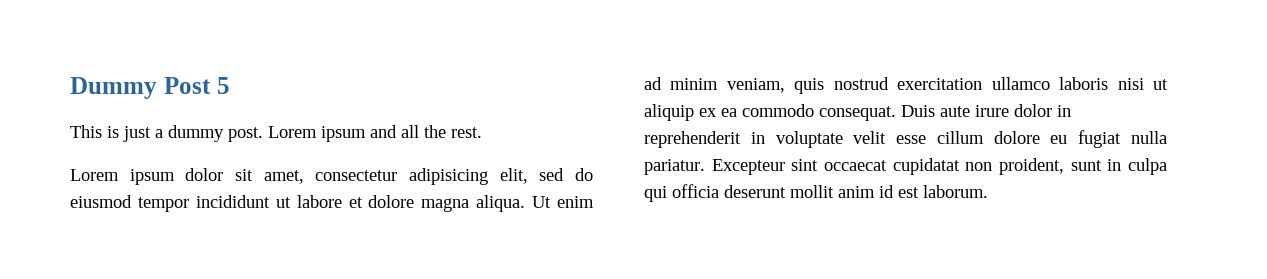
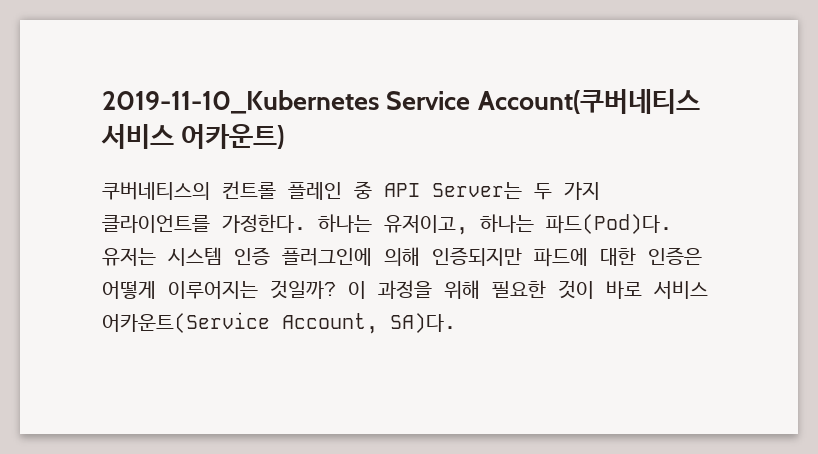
[70,77,230,99] [70,125,482,142] [70,168,593,185] [70,195,594,212] [644,77,1168,94] [644,104,1071,121] [644,130,1167,148] [644,158,1167,175] [644,184,988,202] Dummy Post 5 // This is just a dummy post. Lorem ipsum and all the rest. // Lorem ipsum dolor sit amet, consectetur adipisicing elit, sed do eiusmod tempor incididunt ut labore et dolore magna aliqua. Ut enim ad minim veniam, quis nostrud exercitation ullamco laboris nisi ut aliquip ex ea commodo consequat. Duis aute irure dolor in reprehenderit in voluptate velit esse cillum dolore eu fugiat nulla pariatur. Excepteur sint occaecat cupidatat non proident, sunt in culpa qui officia deserunt mollit anim id est laborum. -> [102,89,700,114] [101,124,285,149] [102,181,600,200] [102,214,672,235] [102,247,702,267] [102,280,708,299] [102,312,456,334] 2019-11-10_Kubernetes Service Account(쿠버네티스 서비스 어카운트) // 쿠버네티스의 컨트롤 플레인 중 API Server는 두 가지 클라이언트를 가정한다. 하나는 유저이고, 하나는 파드(Pod)다. 유저는 시스템 인증 플러그인에 의해 인증되지만 파드에 대한 인증은 어떻게 이루어지는 것일까? 이 과정을 위해 필요한 것이 바로 서비스 어카운트(Service Account, SA)다.

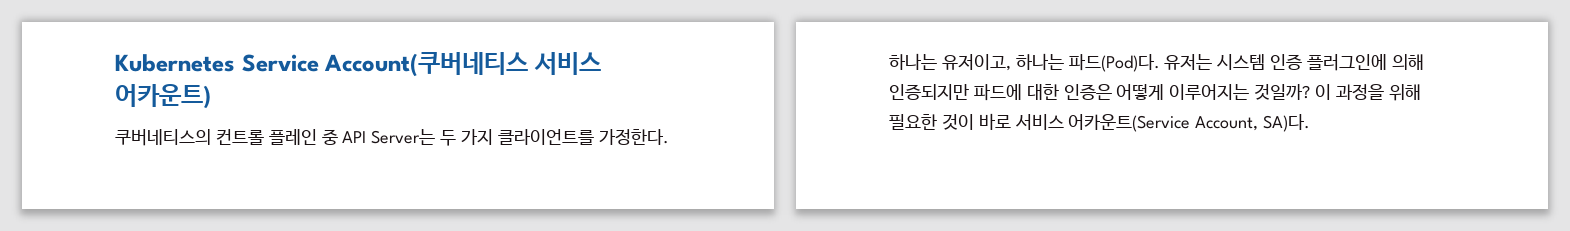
[102,90,379,114] 2019-11-10_Kubernetes -> [115,54,235,72] Kubernetes

